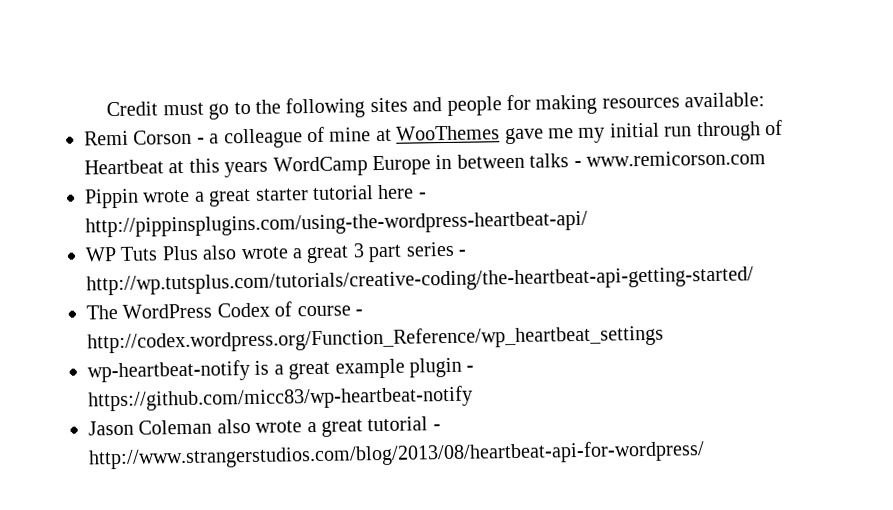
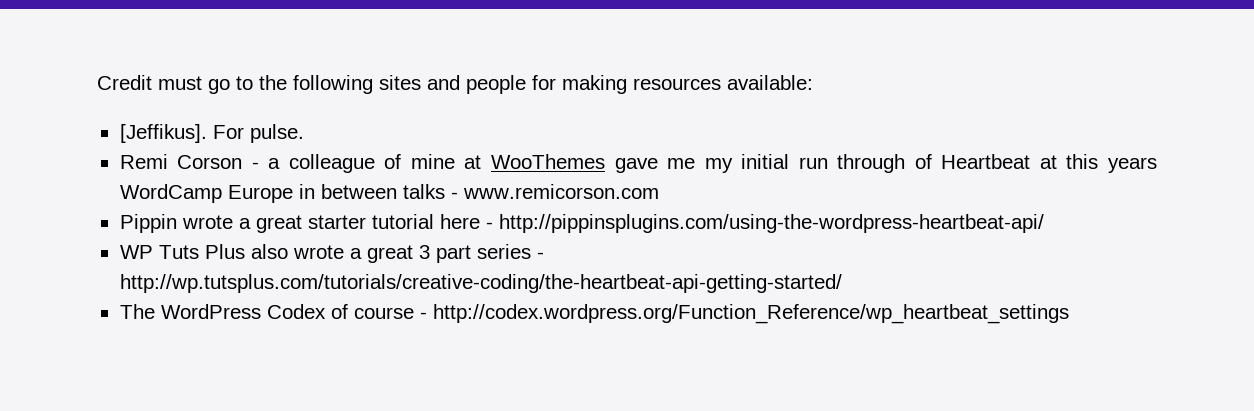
(766, 100) none -> [119,124,304,143] // [Jeffikus]. For pulse.
[87,357,475,383] [88,385,473,412] [88,416,441,437] [88,440,705,470] // wp-heartbeat-notify is a great example plugin - https://github.com/micc83/wp-heartbeat-notify // Jason Coleman also wrote a great tutorial - http://www.strangerstudios.com/blog/2013/08/heartbeat-api-for-wordpress/ -> (1069, 314) none

